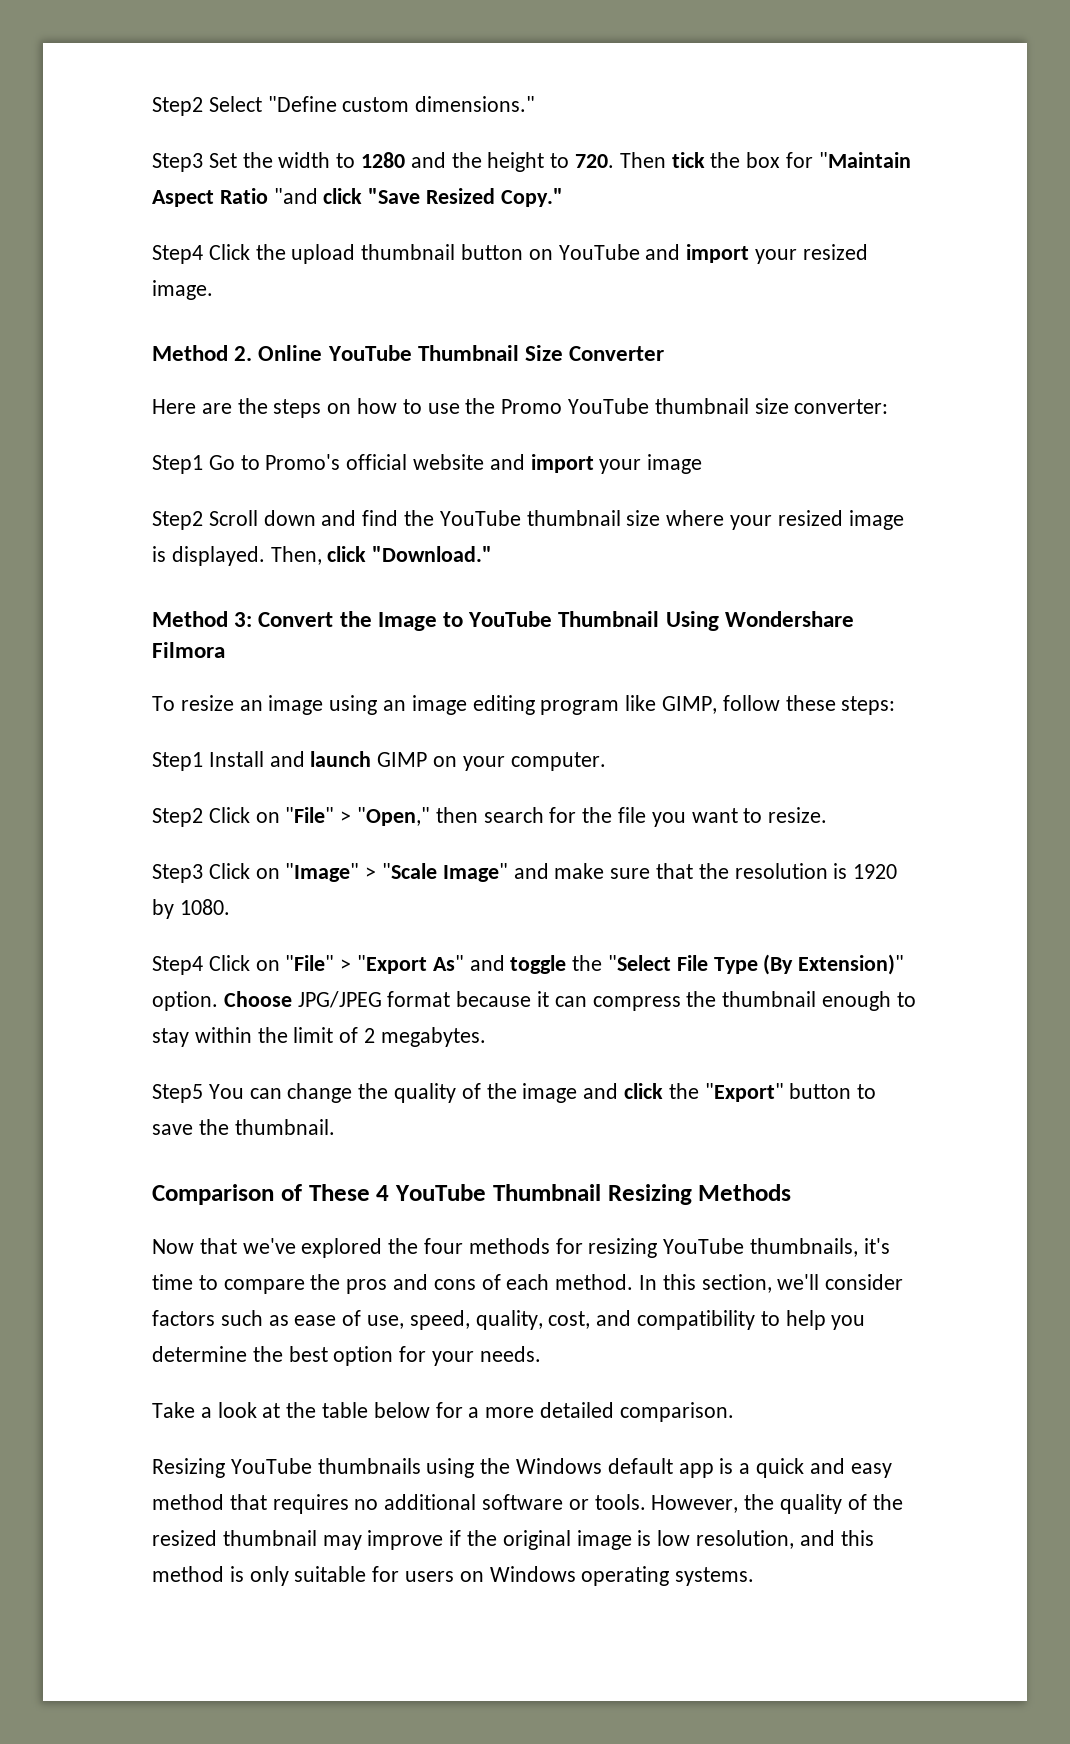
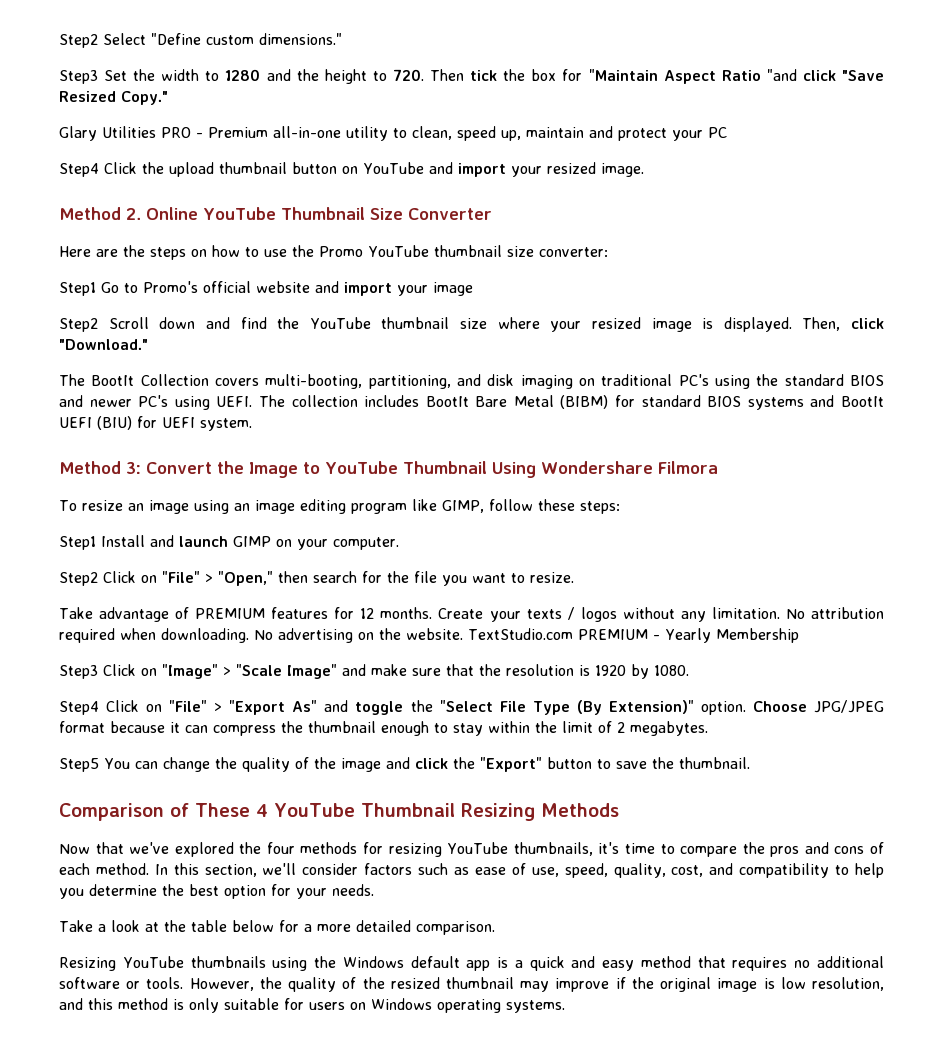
(563, 197) none -> [59,126,727,141] // Glary Utilities PRO - Premium all-in-one utility to clean, speed up, maintain and protect your PC
(493, 554) none -> [59,374,885,389] [59,395,885,410] [59,416,252,431] // The BootIt Collection covers multi-booting, partitioning, and disk imaging on traditional PC's using the standard BIOS and newer PC's using UEFI. The collection includes BootIt Bare Metal (BIBM) for standard BIOS systems and BootIt UEFI (BIU) for UEFI system.
(828, 815) none -> [59,607,884,622] [59,628,799,643] // Take advantage of PREMIUM features for 12 months. Create your texts / logos without any limitation. No attribution required when downloading. No advertising on the website. TextStudio.com PREMIUM - Yearly Membership

